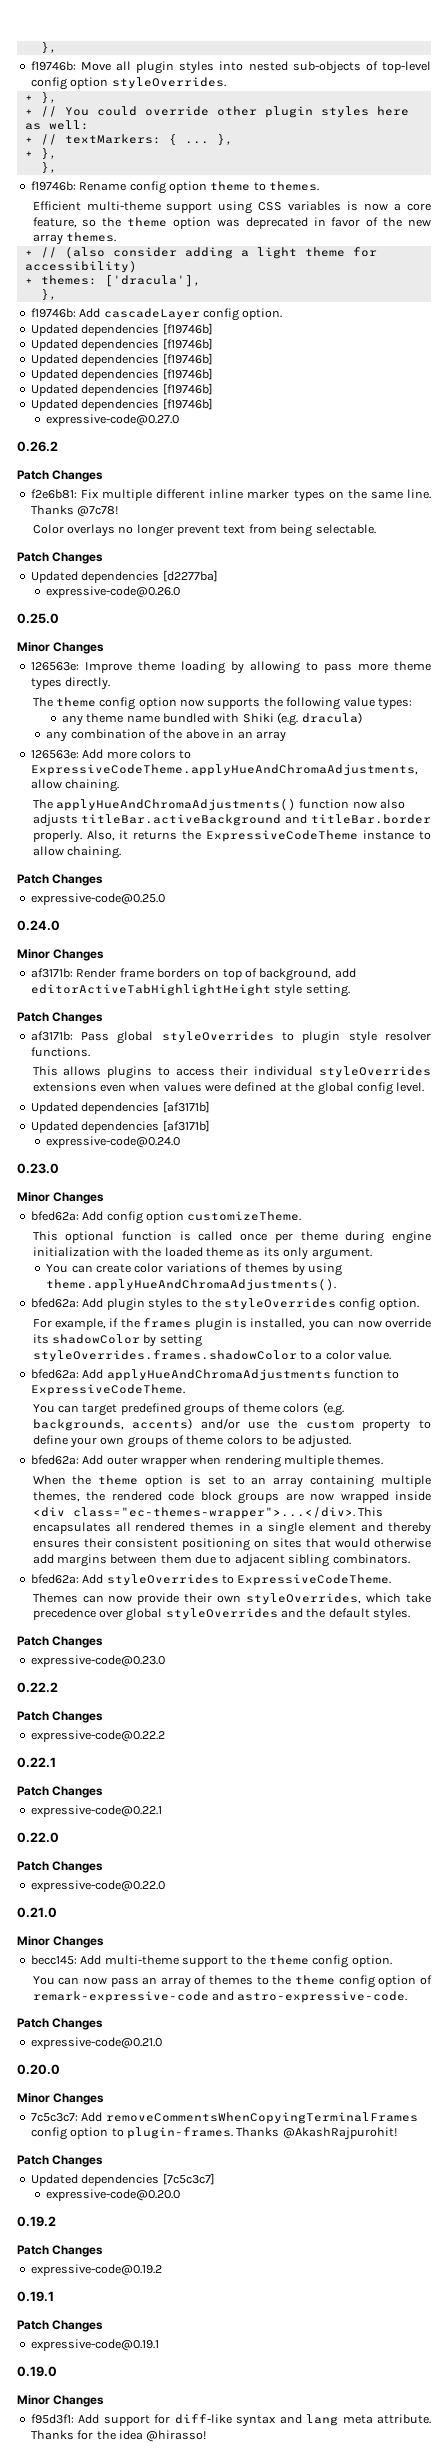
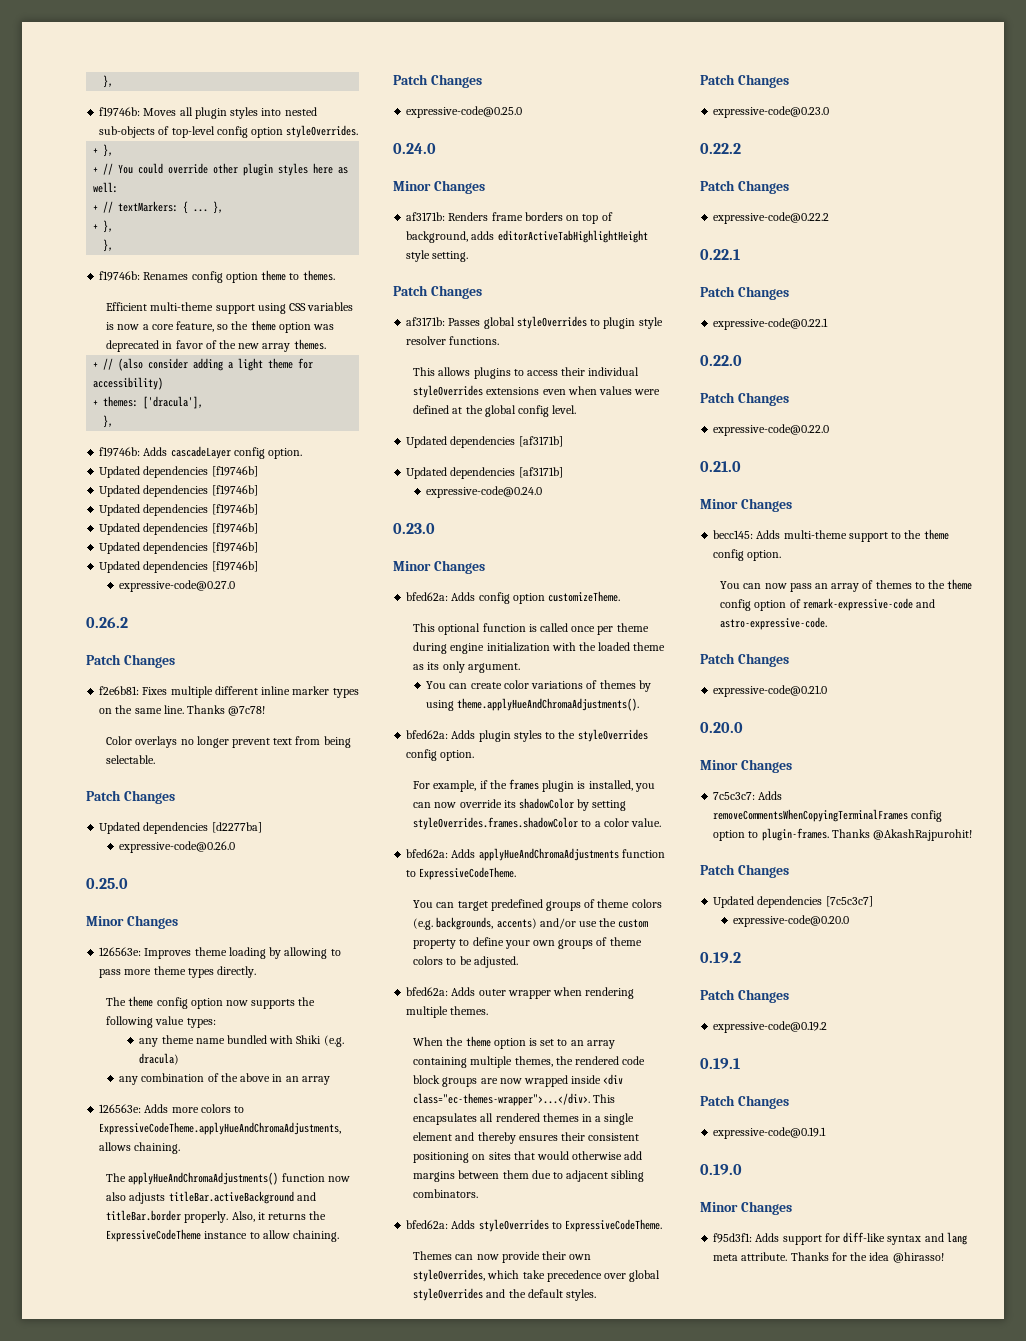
[40,42,57,53] [30,61,111,71] }, // f19746b: Move -> [103,75,114,88] [99,107,177,117] }, // f19746b: Moves
[79,182,127,191] Rename -> [143,272,189,280] Renames
[79,308,101,318] Add -> [143,447,168,456] Adds
[80,489,99,498] Fix -> [142,687,168,695] Fixes
[84,662,132,673] Improve -> [144,948,192,959] Improves
[82,749,104,759] Add -> [144,1104,169,1113] Adds
[30,779,62,789] allow -> [99,1142,132,1151] allows
[76,968,117,978] Render -> [448,212,489,221] Renders
[334,968,356,978] add -> [471,231,495,240] adds
[81,1032,110,1041] Pass -> [448,318,481,326] Passes
[82,1211,104,1221] Add -> [451,592,476,601] Adds
[82,1298,104,1308] Add -> [451,730,476,739] Adds
[82,1369,104,1379] Add -> [451,849,476,858] Adds
[82,1455,104,1465] Add -> [451,987,476,996] Adds
[82,1574,104,1584] Add -> [451,1220,476,1229] Adds
[80,1955,102,1965] Add -> [756,530,781,539] Adds
[81,2112,103,2122] Add -> [758,791,783,800] Adds
[78,2414,100,2424] Add -> [755,1233,780,1242] Adds

